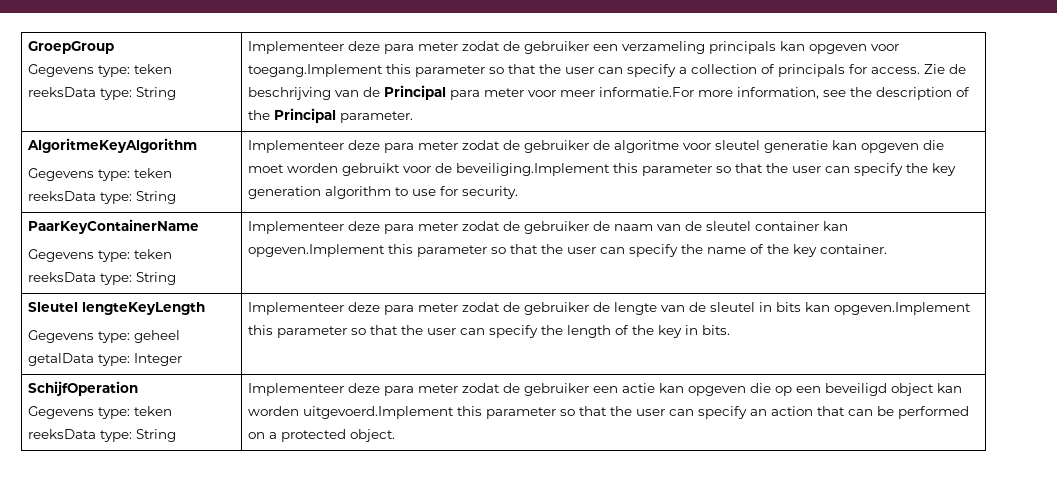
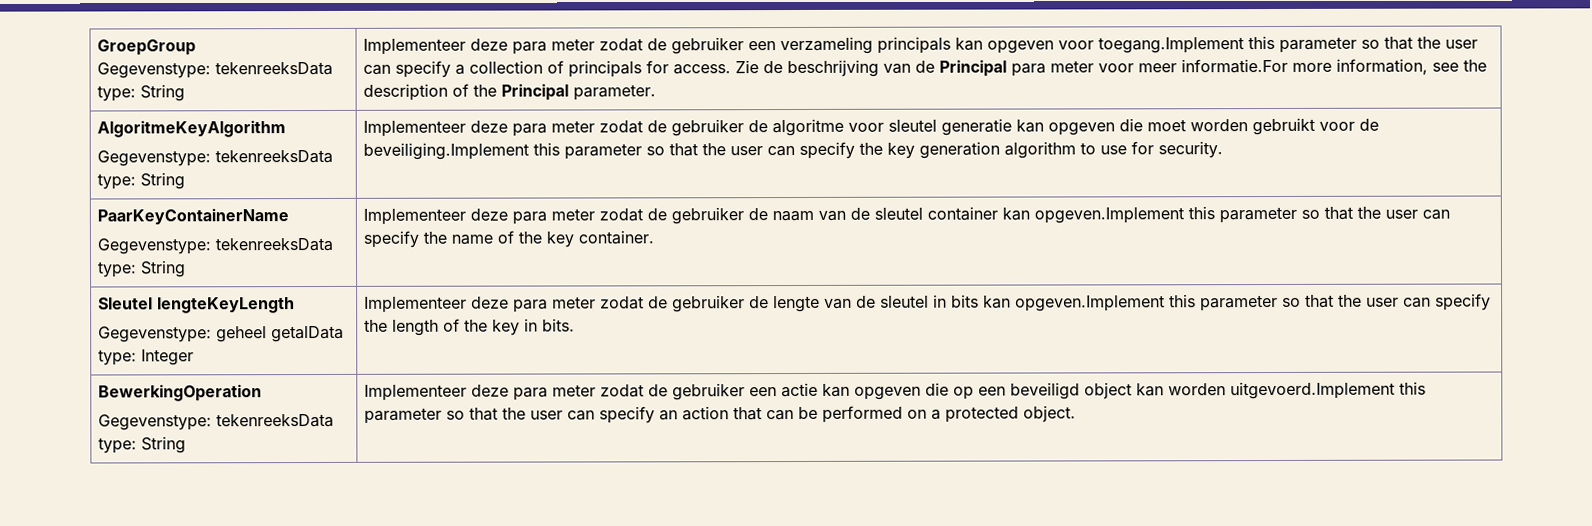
[27,64,172,77] [27,87,96,97] Gegevens type: teken reeksData -> [96,61,333,79] Gegevenstype: tekenreeksData
[27,168,172,181] [27,191,96,201] Gegevens type: teken reeksData -> [96,149,333,167] Gegevenstype: tekenreeksData
[27,249,172,262] [27,272,96,282] Gegevens type: teken reeksData -> [96,237,333,255] Gegevenstype: tekenreeksData
[27,330,130,343] Gegevens type: -> [97,326,212,343] Gegevenstype:
[27,381,138,396] [27,406,172,419] [27,429,96,439] SchijfOperation // Gegevens type: teken reeksData -> [97,384,262,402] [97,413,334,431] BewerkingOperation // Gegevenstype: tekenreeksData

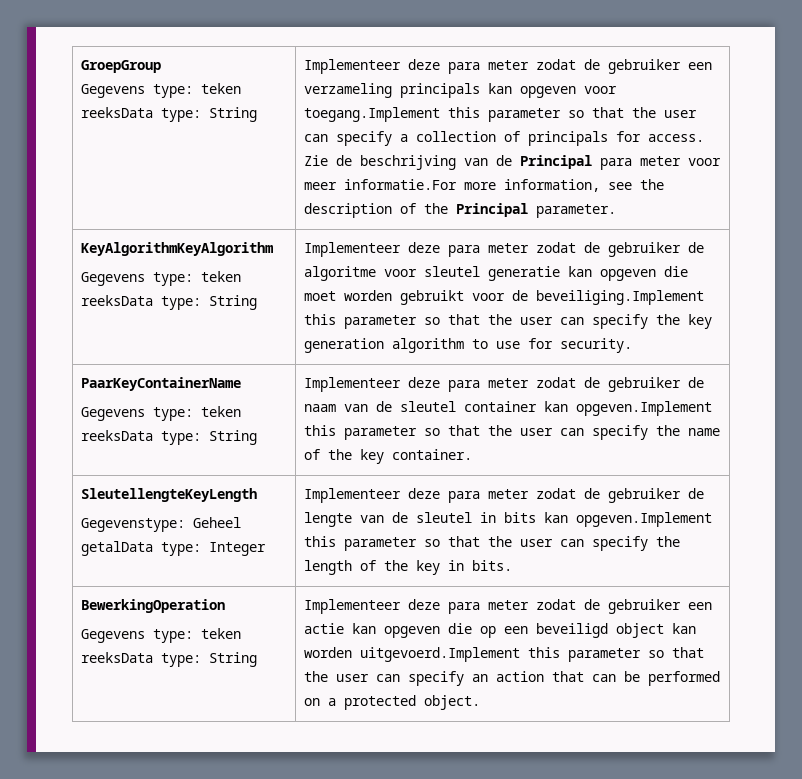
[96,61,333,79] Gegevenstype: tekenreeksData -> [81,83,242,98] [81,107,154,118] Gegevens type: teken reeksData
[96,120,286,138] [96,149,333,167] AlgoritmeKeyAlgorithm // Gegevenstype: tekenreeksData -> [81,242,274,256] [81,271,242,286] [81,295,154,306] KeyAlgorithmKeyAlgorithm // Gegevens type: teken reeksData
[96,237,333,255] Gegevenstype: tekenreeksData -> [81,406,242,421] [81,430,154,441] Gegevens type: teken reeksData
[97,297,295,314] [97,326,267,343] Sleutel lengteKeyLength // Gegevenstype: geheel -> [81,488,258,502] [81,517,242,532] SleutellengteKeyLength // Gegevenstype: Geheel
[97,413,334,431] Gegevenstype: tekenreeksData -> [81,628,242,643] [81,652,154,663] Gegevens type: teken reeksData

